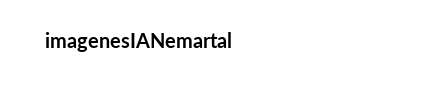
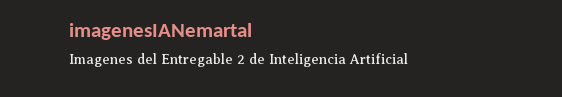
(232, 42) none -> [69,53,408,67] // Imagenes del Entregable 2 de Inteligencia Artificial

